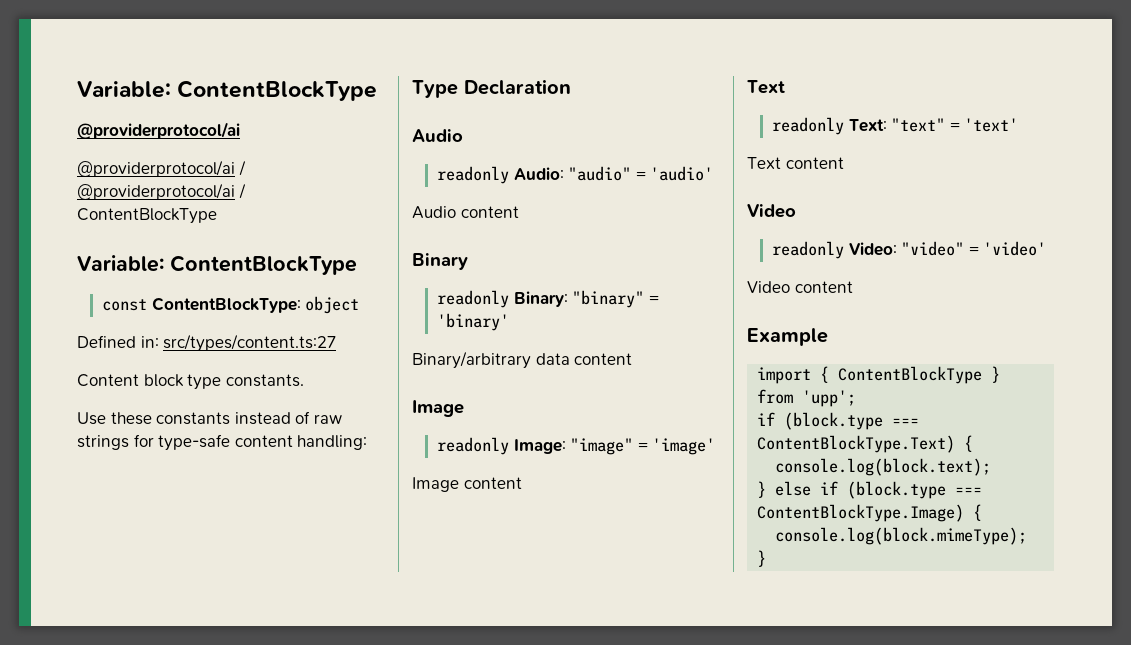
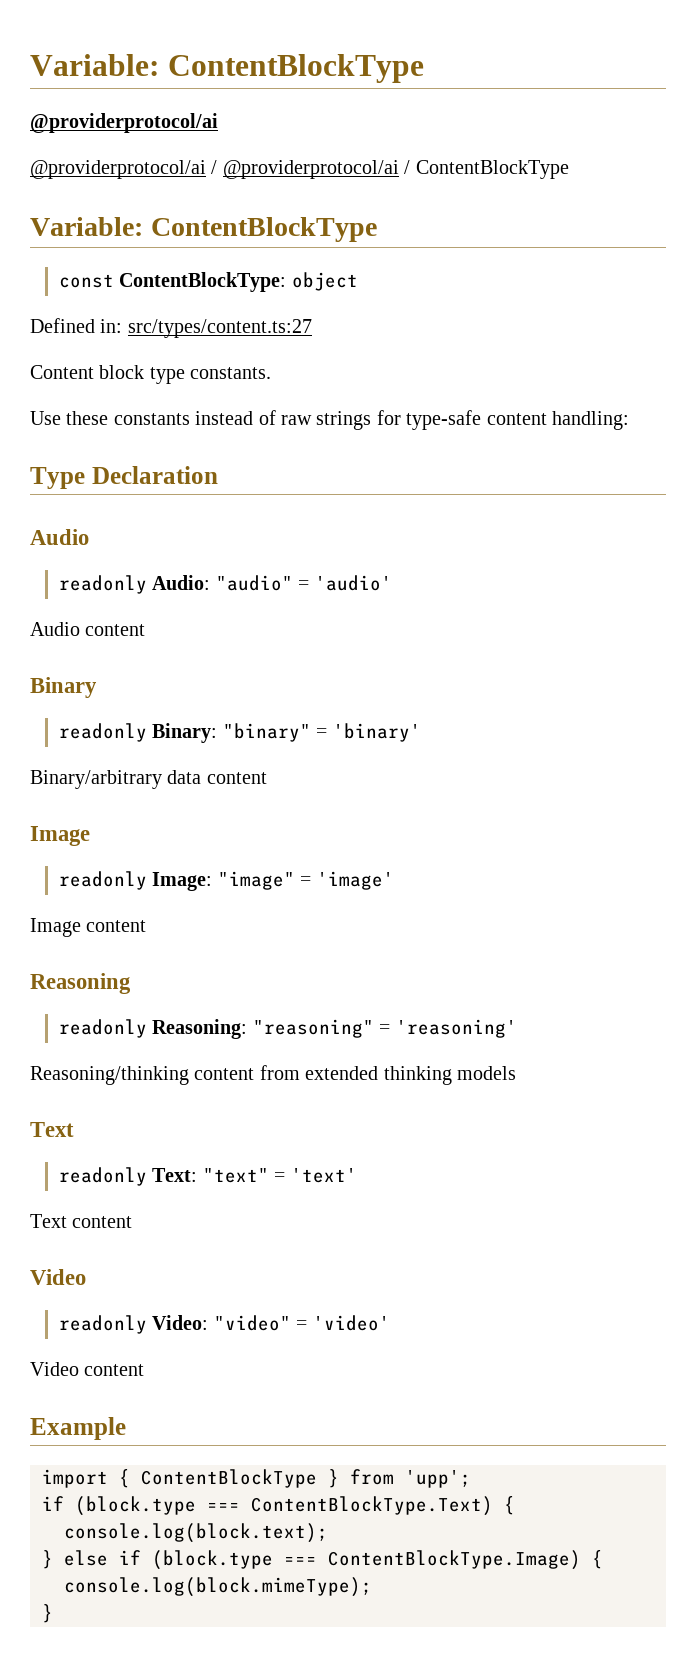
(522, 483) none -> [30,973,131,994] [59,1019,517,1039] [30,1065,516,1085] // Reasoning // readonly Reasoning: "reasoning" = 'reasoning' // Reasoning/thinking content from extended thinking models

